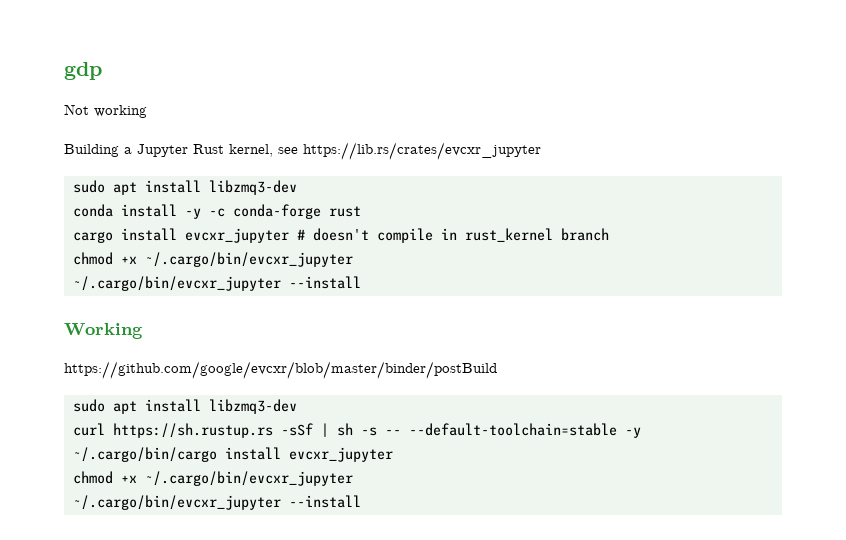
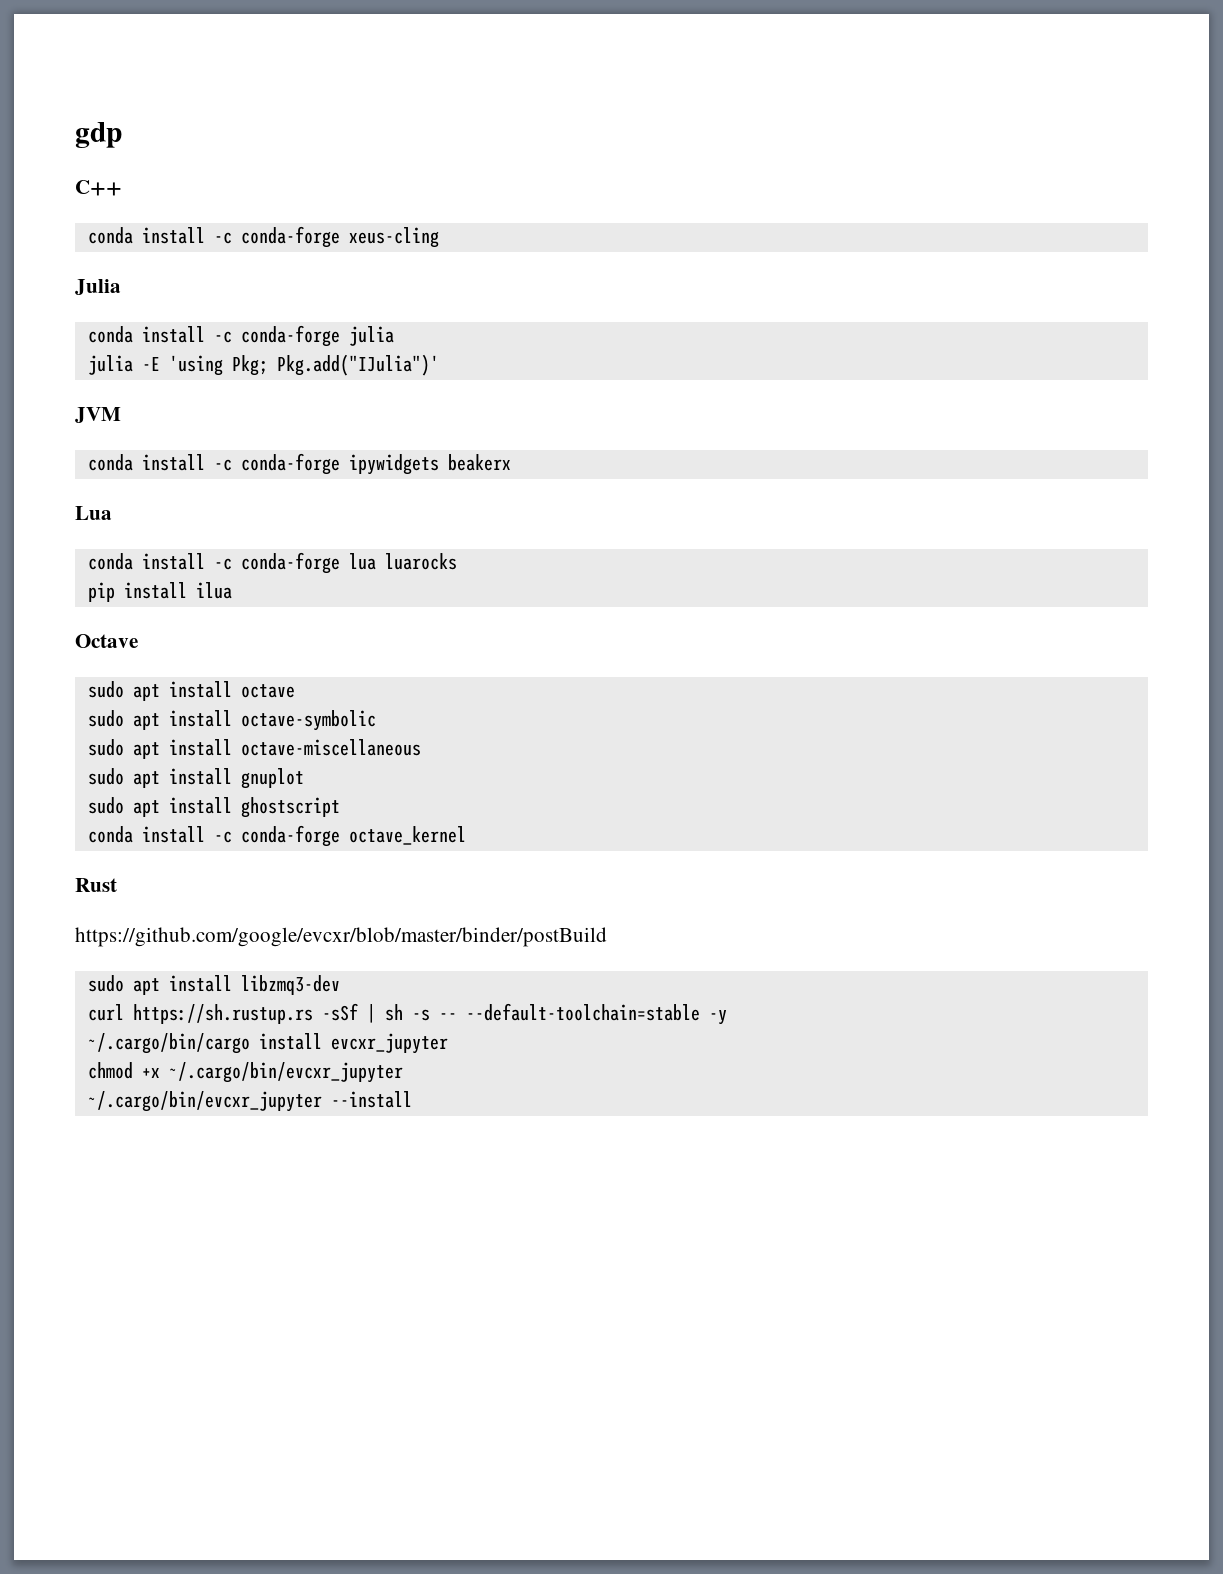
[64,104,147,118] [64,142,541,160] [72,180,297,195] [72,204,361,219] [72,228,609,243] [72,252,353,267] [72,276,361,291] [64,323,143,339] Not working // Building a Jupyter Rust kernel, see https://lib.rs/crates/evcxr_jupyter // sudo apt install libzmq3-dev // conda install -y -c conda-forge rust // cargo install evcxr_jupyter # doesn't compile in rust_kernel branch // chmod +x ~/.cargo/bin/evcxr_jupyter // ~/.cargo/bin/evcxr_jupyter --install // Working -> [75,180,122,196] [87,226,439,248] [75,279,121,295] [87,325,394,347] [87,354,439,376] [75,407,121,423] [87,453,511,475] [75,506,112,520] [87,552,457,574] [87,582,232,602] [75,634,138,648] [87,681,295,701] [87,710,376,731] [87,739,421,759] [87,768,304,789] [87,797,340,818] [87,825,466,847] [75,878,117,892] C++ // conda install -c conda-forge xeus-cling // Julia // conda install -c conda-forge julia // julia -E 'using Pkg; Pkg.add("IJulia")' // JVM // conda install -c conda-forge ipywidgets beakerx // Lua // conda install -c conda-forge lua luarocks // pip install ilua // Octave // sudo apt install octave // sudo apt install octave-symbolic // sudo apt install octave-miscellaneous // sudo apt install gnuplot // sudo apt install ghostscript // conda install -c conda-forge octave_kernel // Rust

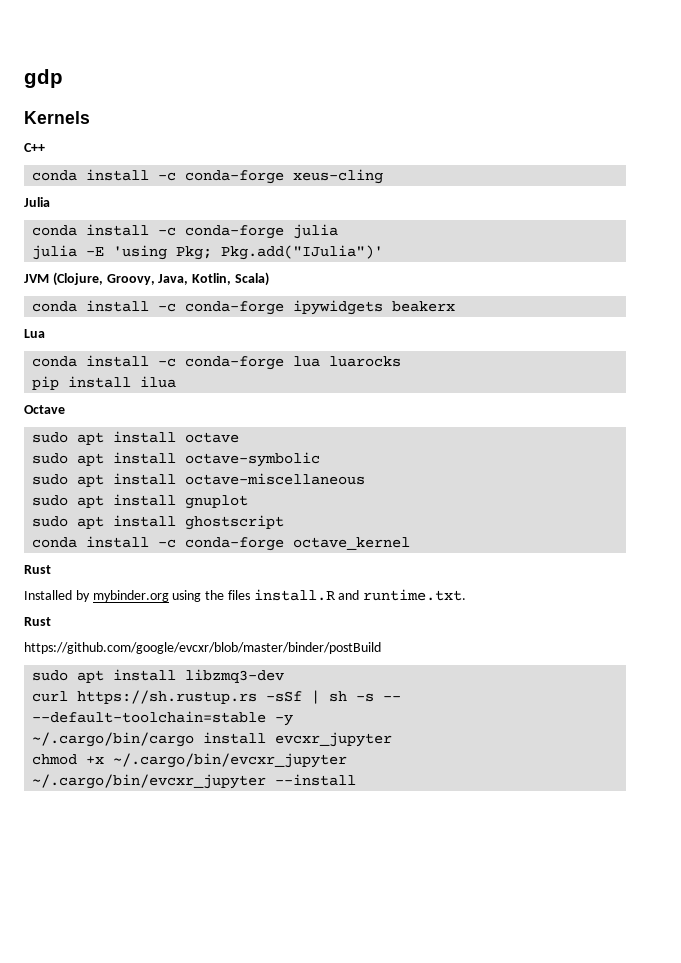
(122, 135) none -> [24,111,90,124] // Kernels
(121, 415) none -> [52,272,269,286] (Clojure, Groovy, Java, Kotlin, Scala)
(117, 885) none -> [24,589,467,602] [24,617,51,626] // Installed by mybinder.org using the files install.R and runtime.txt. // Rust

